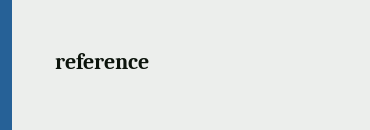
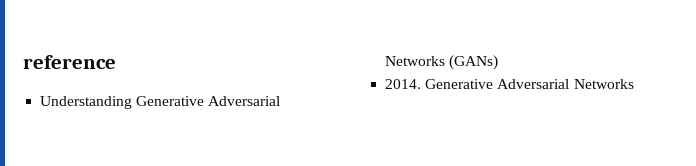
(149, 61) none -> [40,96,281,109] [385,55,499,70] [385,79,634,89] // Understanding Generative Adversarial Networks (GANs) // 2014. Generative Adversarial Networks

